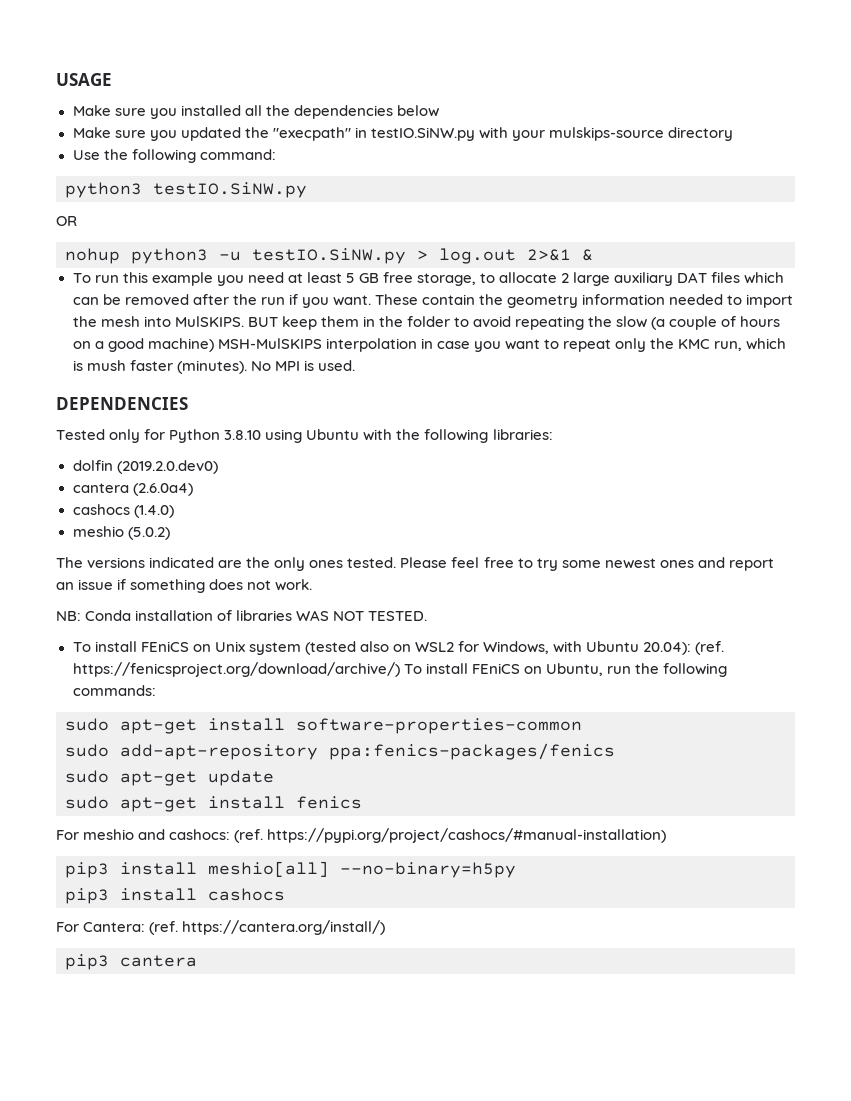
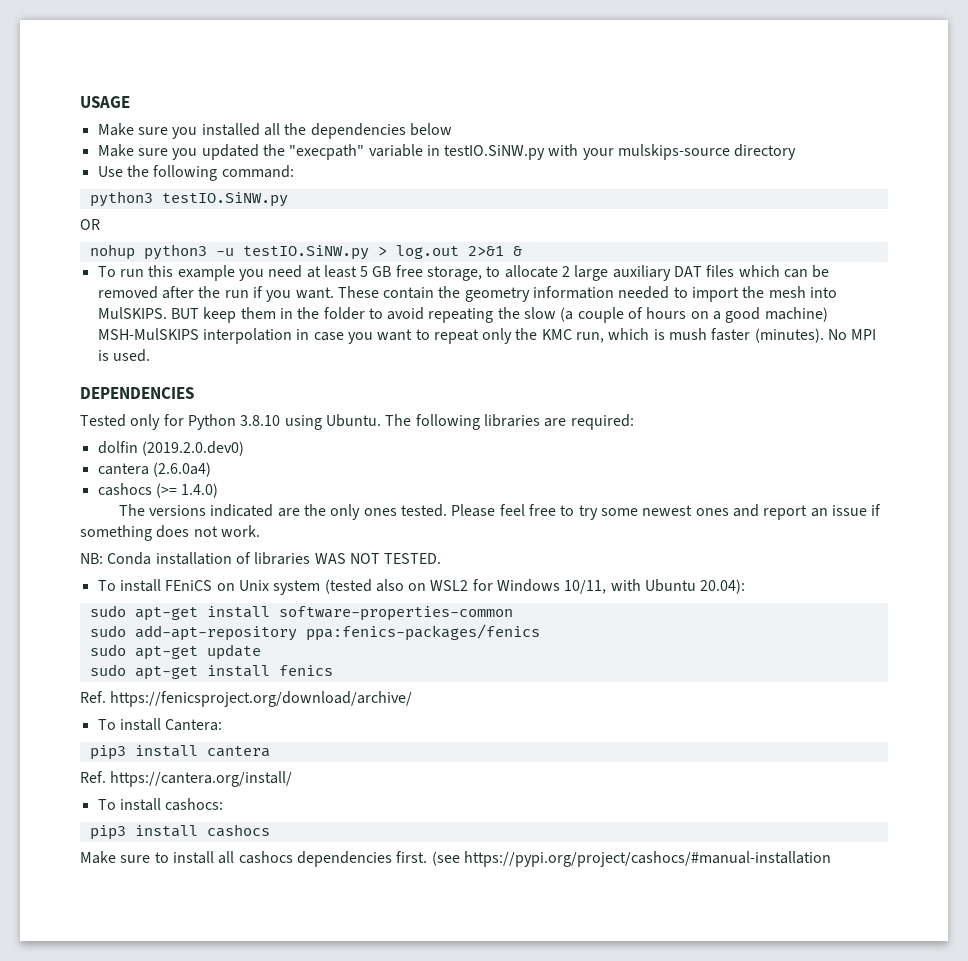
(351, 134) none -> [368,144,423,157] variable
[306,429,553,443] Ubuntu with the following libraries: -> [325,414,634,430] Ubuntu. The following libraries are required:
[133,505,174,518] [72,526,170,540] (1.4.0) // meshio (5.0.2) -> [155,483,219,498] (>= 1.4.0)
[483,641,550,654] Windows, -> [497,579,607,594] Windows 10/11,
[695,641,725,655] [72,662,727,677] [72,685,156,696] (ref. https://fenicsproject.org/download/archive/) To install FEniCS on Ubuntu, run the following commands: -> (746, 586) none
[56,828,667,843] [65,861,516,878] [65,888,285,904] [56,920,386,935] [65,954,197,970] For meshio and cashocs: (ref. https://pypi.org/project/cashocs/#manual-installation) // pip3 install meshio[all] --no-binary=h5py // pip3 install cashocs // For Cantera: (ref. https://cantera.org/install/) // pip3 cantera -> [80,691,413,707] [97,718,223,731] [89,745,270,760] [80,771,293,787] [97,798,224,811] [89,824,270,840] [80,851,831,867] Ref. https://fenicsproject.org/download/archive/ // To install Cantera: // pip3 install cantera // Ref. https://cantera.org/install/ // To install cashocs: // pip3 install cashocs // Make sure to install all cashocs dependencies first. (see https://pypi.org/project/cashocs/#manual-installation

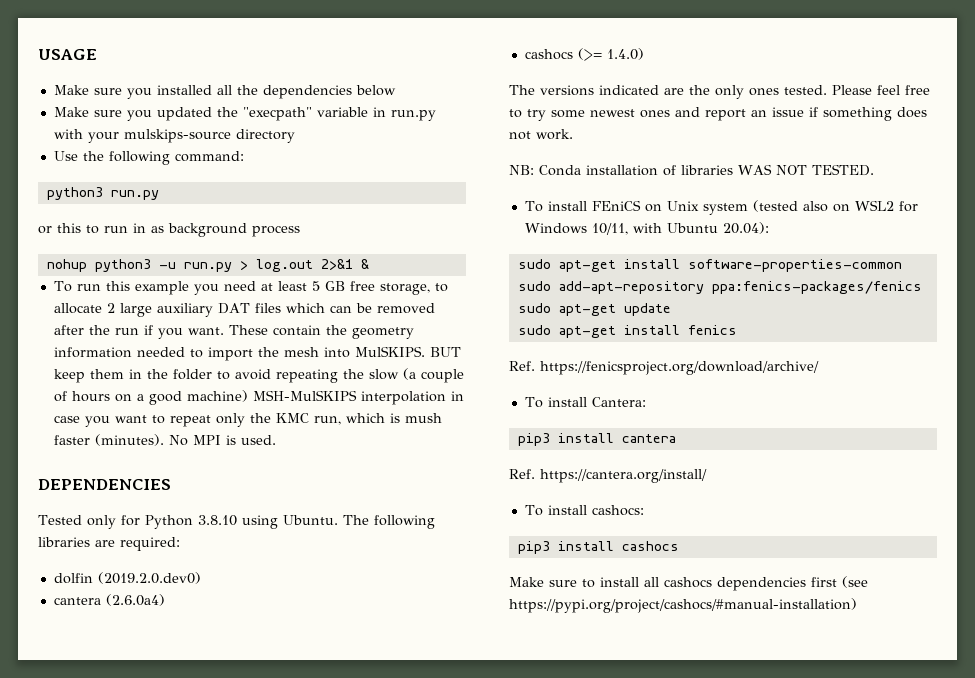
[444,145,546,160] testIO.SiNW.py -> [390,110,436,121] run.py
[161,192,288,207] [80,219,100,230] testIO.SiNW.py // OR -> [110,190,159,200] [38,223,300,237] run.py // or this to run in as background process
[242,245,369,260] testIO.SiNW.py -> [183,262,232,272] run.py
[396,851,831,867] first. (see https://pypi.org/project/cashocs/#manual-installation -> [811,576,868,588] [509,598,857,613] first (see https://pypi.org/project/cashocs/#manual-installation)

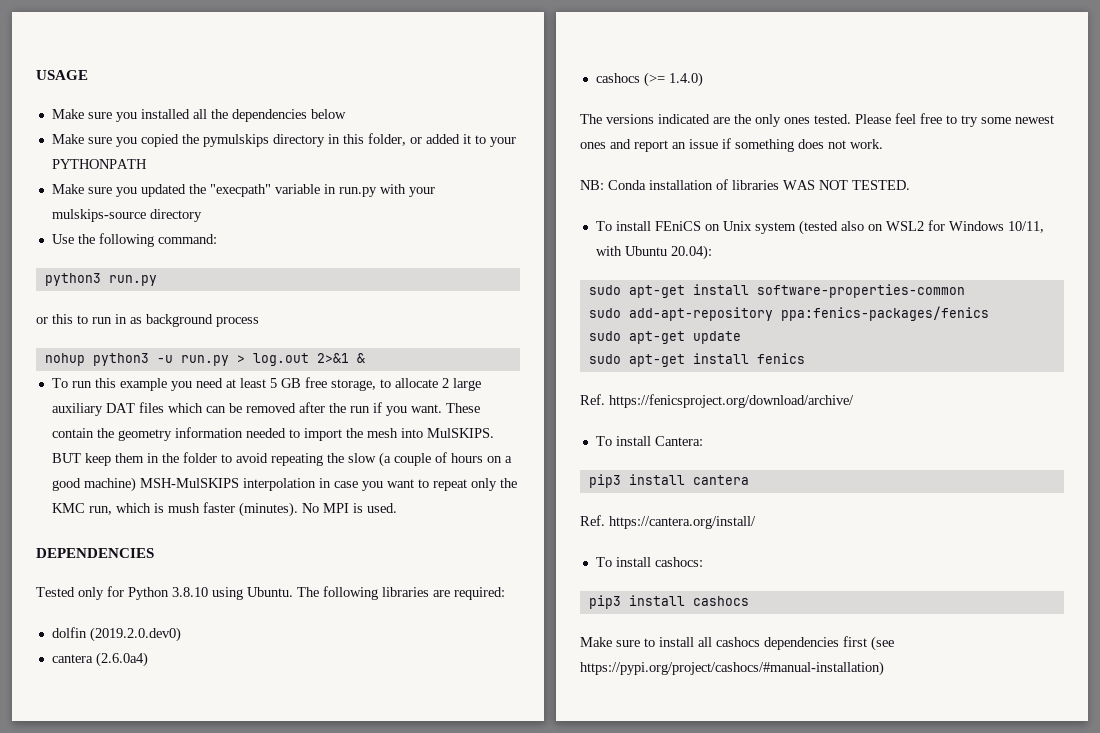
(396, 90) none -> [51,133,516,147] [51,159,147,169] // Make sure you copied the pymulskips directory in this folder, or added it to your PYTHONPATH

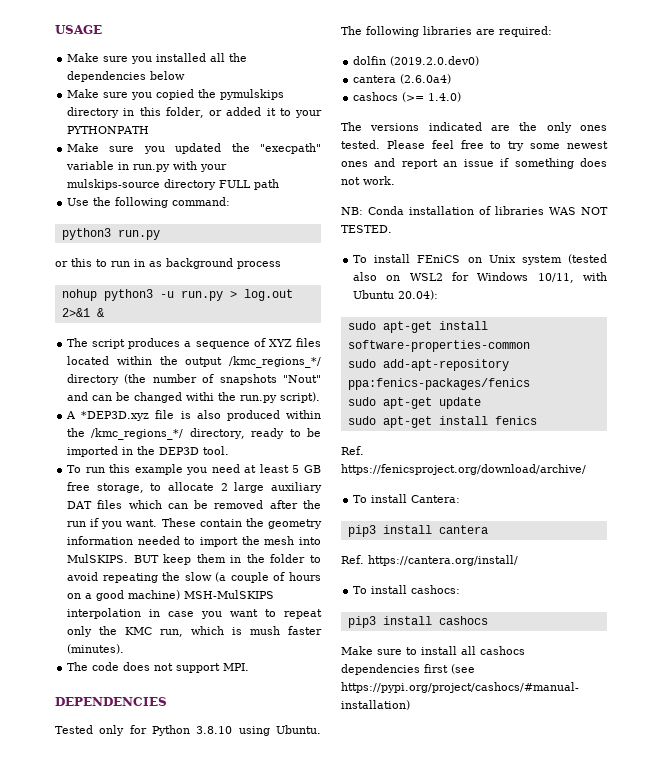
(202, 215) none -> [219,179,280,190] FULL path
(365, 358) none -> [67,338,321,349] [67,356,321,368] [67,374,321,385] [67,392,321,403] [66,410,321,421] [67,428,321,440] [67,446,230,457] // The script produces a sequence of XYZ files located within the output /kmc_regions_*/ directory (the number of snapshots "Nout" and can be changed withi the run.py script). // A *DEP3D.xyz file is also produced within the /kmc_regions_*/ directory, ready to be imported in the DEP3D tool.
[301,503,397,513] No MPI is used. -> [67,662,250,673] // The code does not support MPI.

